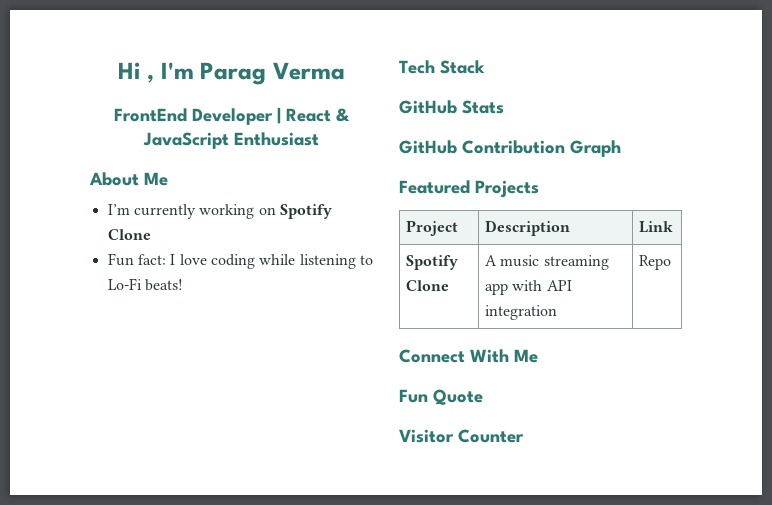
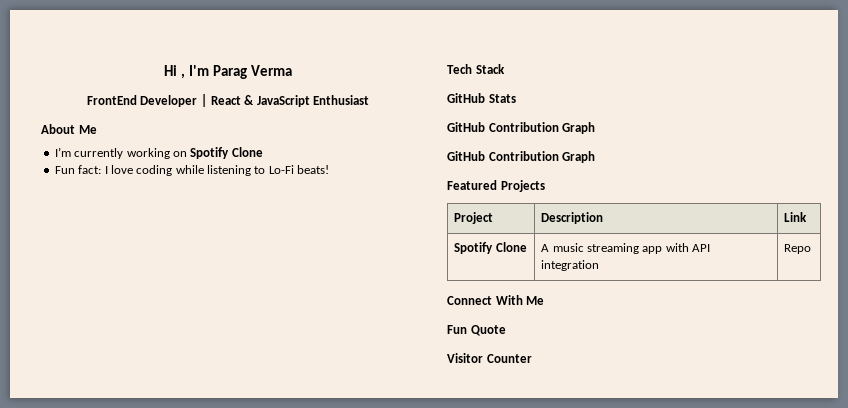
(621, 148) none -> [447,151,596,163] // GitHub Contribution Graph

